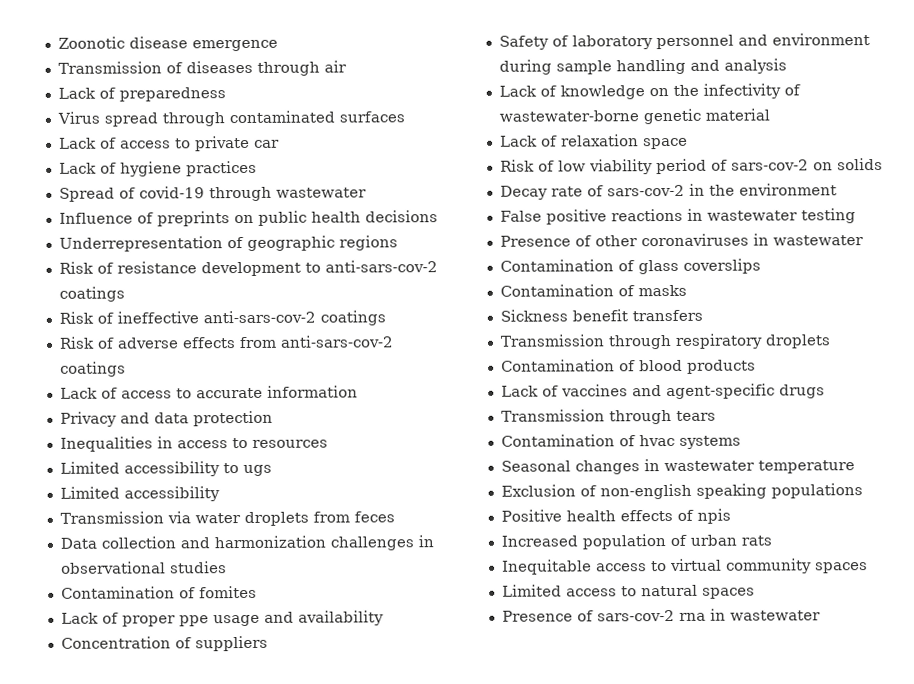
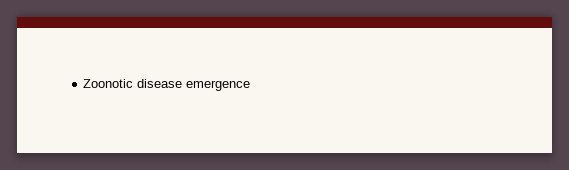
[57,60,347,76] [57,87,226,102] [56,110,405,127] [58,135,280,152] [58,160,257,177] [58,186,367,202] [58,210,438,227] [58,235,398,252] [58,260,438,277] [58,286,125,302] [58,310,386,326] [58,335,394,349] [59,361,126,377] [59,385,358,399] [59,410,273,427] [59,436,328,452] [59,461,272,477] [59,486,220,502] [59,511,395,527] [59,535,434,551] [60,561,227,574] [60,585,257,599] [60,610,384,627] [60,635,268,652] [498,33,870,50] [498,58,787,75] [498,83,801,100] [498,108,770,125] [499,134,688,150] [499,157,883,175] [499,183,837,200] [499,208,856,225] [499,233,864,247] [499,258,761,275] [499,284,687,297] [499,309,703,322] [499,333,831,350] [500,359,756,374] [500,383,825,400] [500,409,716,425] [500,434,741,449] [500,459,855,475] [500,483,863,500] [500,508,731,524] [500,534,772,550] [501,558,868,575] [501,584,755,599] [501,608,821,622] // Transmission of diseases through air // Lack of preparedness // Virus spread through contaminated surfaces // Lack of access to private car // Lack of hygiene practices // Spread of covid-19 through wastewater // Influence of preprints on public health decisions // Underrepresentation of geographic regions // Risk of resistance development to anti-sars-cov-2 coatings // Risk of ineffective anti-sars-cov-2 coatings // Risk of adverse effects from anti-sars-cov-2 coatings // Lack of access to accurate information // Privacy and data protection // Inequalities in access to resources // Limited accessibility to ugs // Limited accessibility // Transmission via water droplets from feces // Data collection and harmonization challenges in observational studies // Contamination of fomites // Lack of proper ppe usage and availability // Concentration of suppliers // Safety of laboratory personnel and environment during sample handling and analysis // Lack of knowledge on the infectivity of wastewater-borne genetic material // Lack of relaxation space // Risk of low viability period of sars-cov-2 on solids // Decay rate of sars-cov-2 in the environment // False positive reactions in wastewater testing // Presence of other coronaviruses in wastewater // Contamination of glass coverslips // Contamination of masks // Sickness benefit transfers // Transmission through respiratory droplets // Contamination of blood products // Lack of vaccines and agent-specific drugs // Transmission through tears // Contamination of hvac systems // Seasonal changes in wastewater temperature // Exclusion of non-english speaking populations // Positive health effects of npis // Increased population of urban rats // Inequitable access to virtual community spaces // Limited access to natural spaces // Presence of sars-cov-2 rna in wastewater -> (251, 85) none

